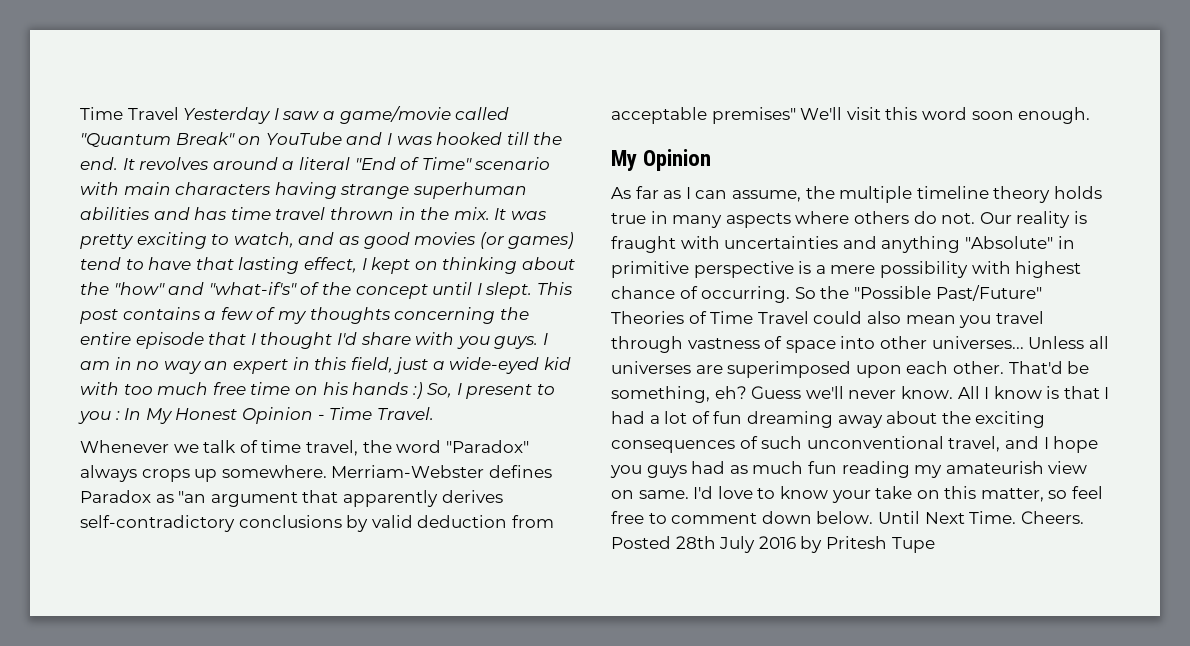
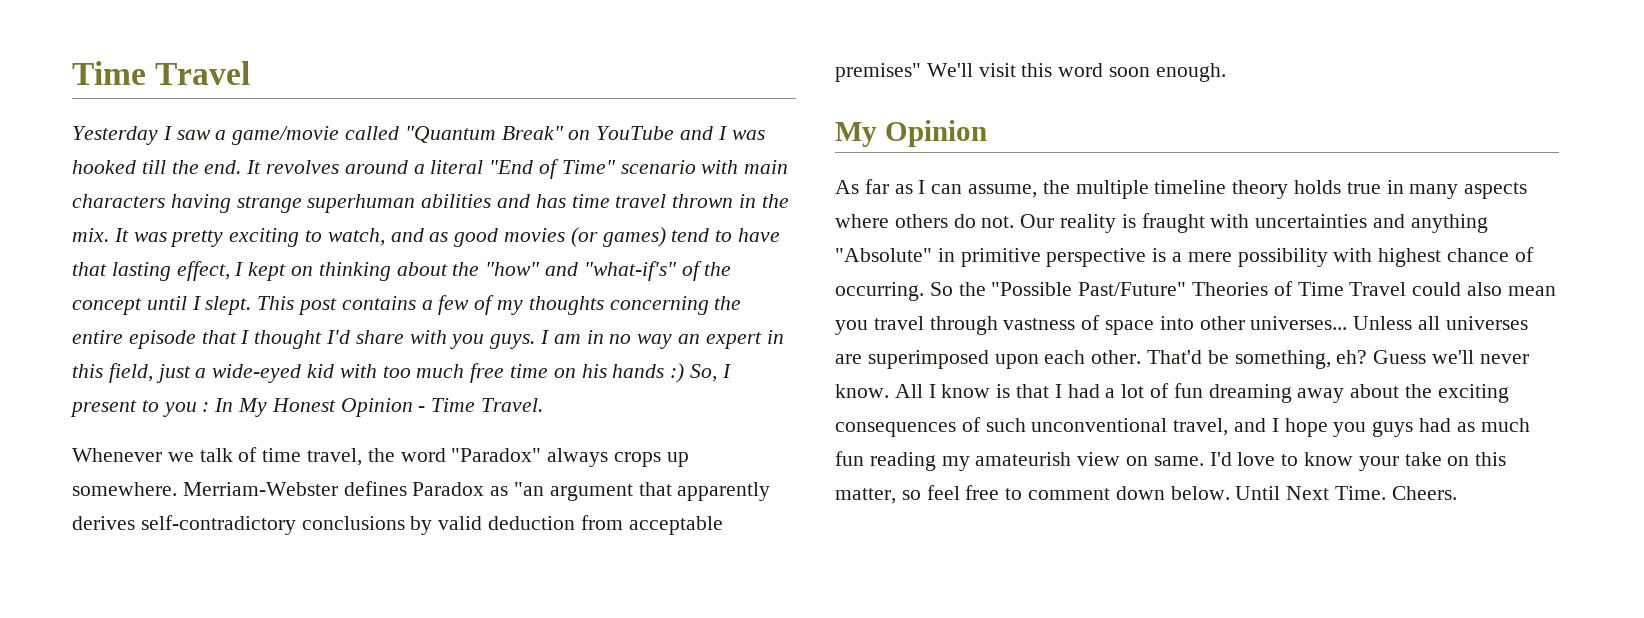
[80,107,179,120] Time Travel -> [72,61,251,85] Time Travel //
[611,536,935,553] Posted 28th July 2016 by Pritesh Tupe -> (1457, 493) none

